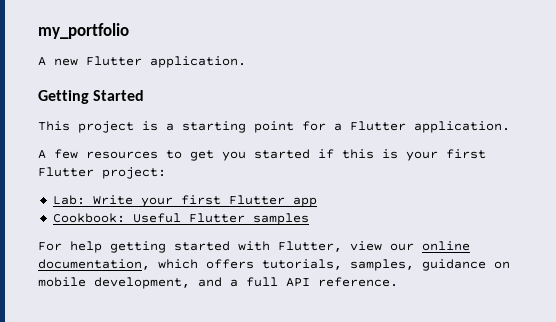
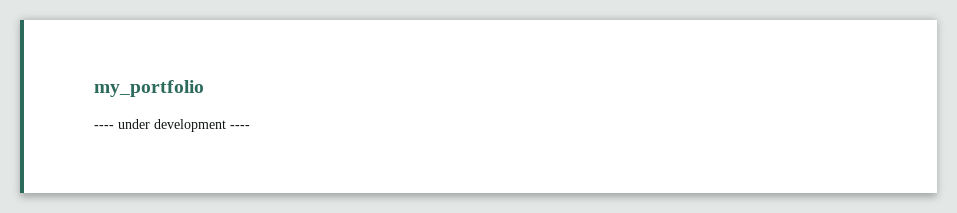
[38,56,246,68] [38,90,145,104] [38,121,510,133] [38,149,486,161] [38,167,166,179] [52,195,317,207] [52,213,309,225] [38,241,470,253] [38,259,510,271] [38,277,398,289] A new Flutter application. // Getting Started // This project is a starting point for a Flutter application. // A few resources to get you started if this is your first Flutter project: // Lab: Write your first Flutter app // Cookbook: Useful Flutter samples // For help getting started with Flutter, view our online documentation, which offers tutorials, samples, guidance on mobile development, and a full API reference. -> [94,119,250,132] ---- under development ----

